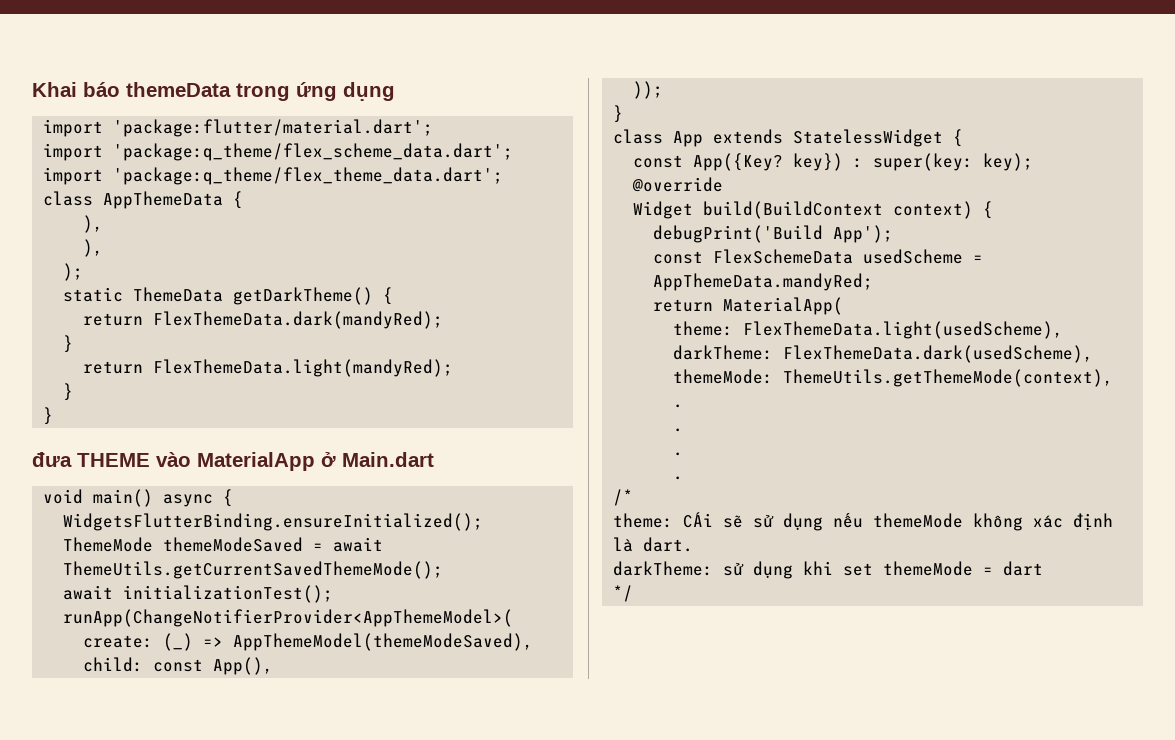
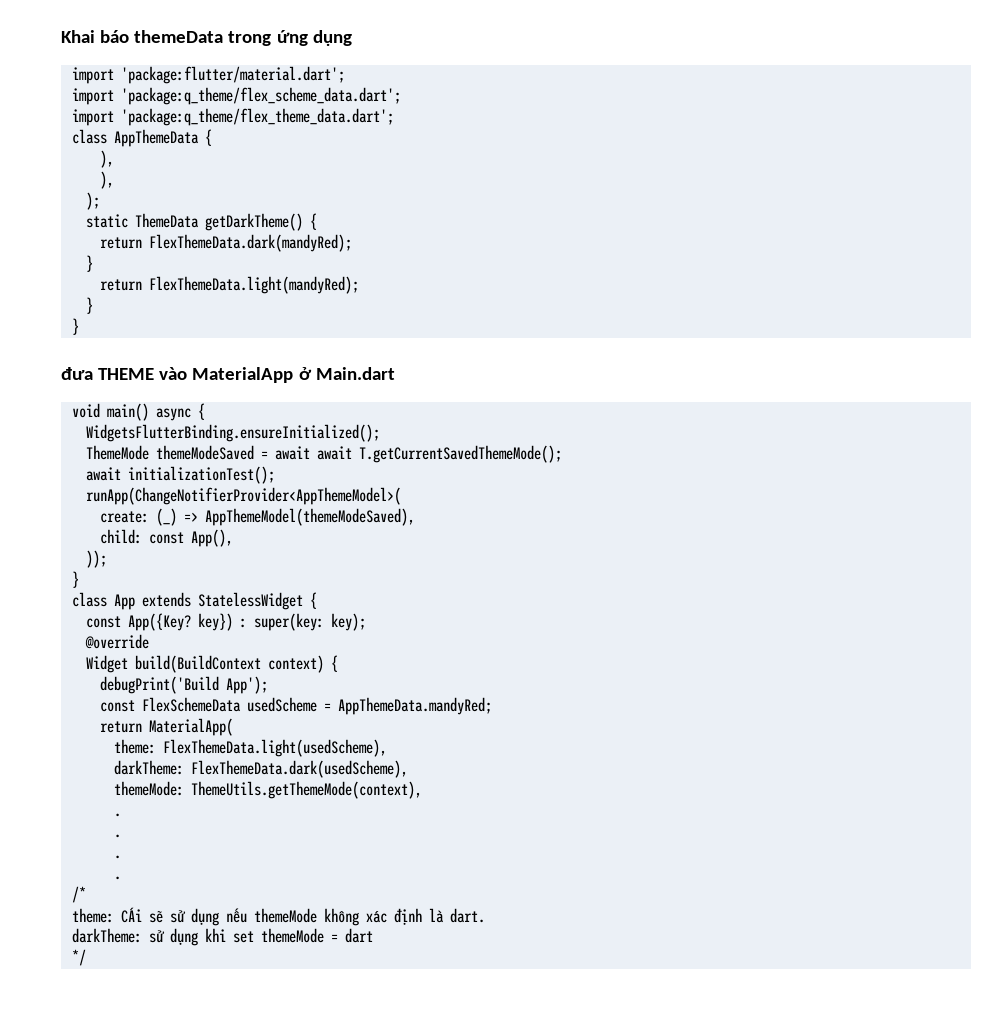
[62,561,443,579] ThemeUtils.getCurrentSavedThemeMode(); -> [316,445,562,463] await T.getCurrentSavedThemeMode();

